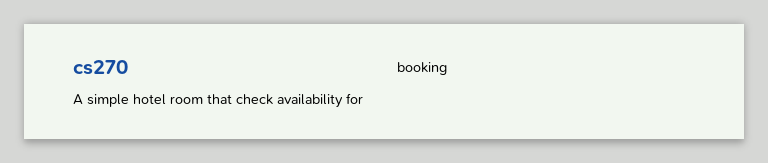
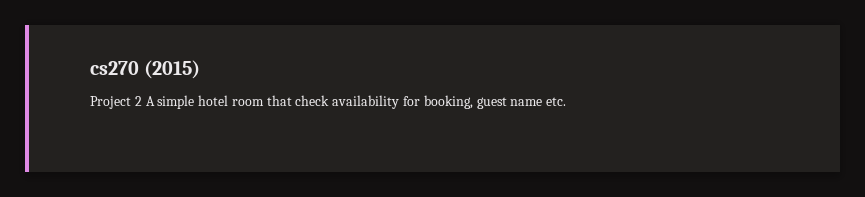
(128, 67) // -> [144,60,201,79] [90,96,142,109] (2015) // Project 2
[397,62,447,75] booking -> [423,95,567,109] booking, guest name etc.

